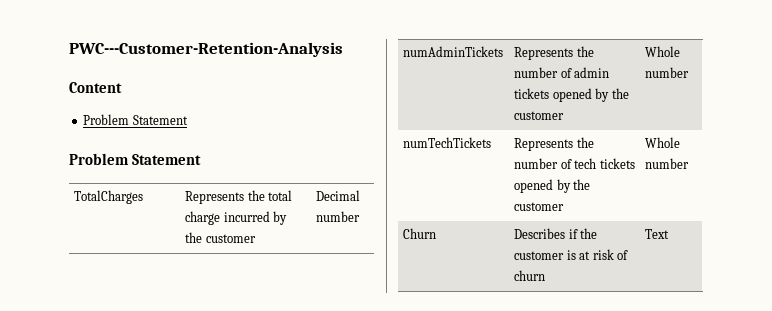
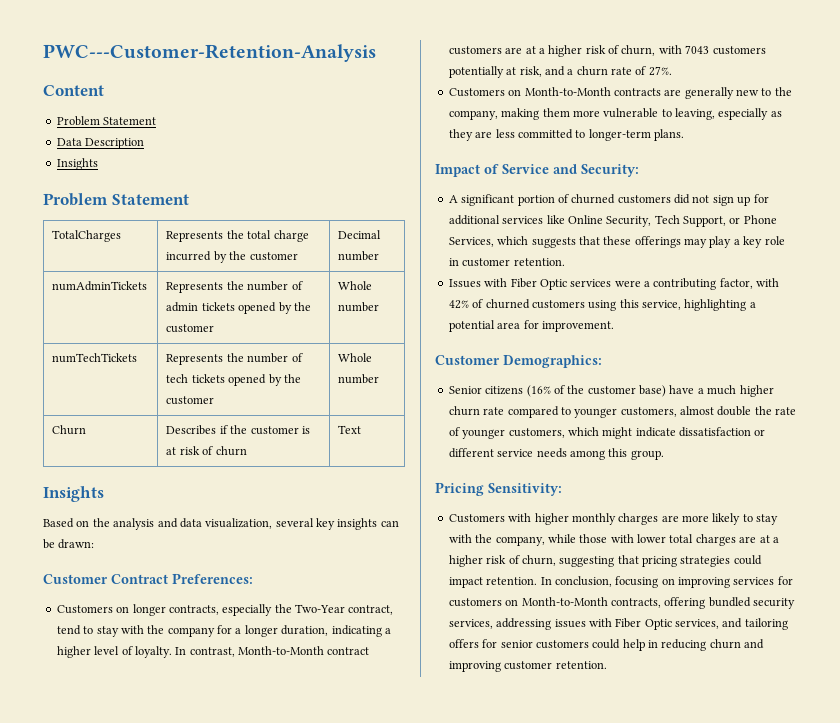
(188, 120) none -> [56,138,145,149] [56,158,98,170] // Data Description // Insights
(670, 234) none -> [43,486,104,502] [43,518,399,530] [43,539,95,549] [43,573,253,584] [56,604,394,616] [56,625,391,637] [56,646,370,658] [448,45,766,57] [448,66,672,78] [448,87,792,99] [448,108,782,120] [448,129,684,141] [435,164,639,177] [448,194,769,206] [448,215,777,227] [448,236,785,248] [448,258,565,267] [448,278,780,290] [448,299,756,311] [448,320,614,332] [435,355,602,368] [448,385,774,397] [448,406,797,418] [448,427,766,439] [448,448,664,460] [435,482,562,496] [448,513,779,525] [448,534,779,546] [448,555,762,567] [448,576,793,588] [448,597,795,609] [448,618,788,630] [448,639,765,651] [448,661,607,672] // Insights // Based on the analysis and data visualization, several key insights can be drawn: // Customer Contract Preferences: // Customers on longer contracts, especially the Two-Year contract, tend to stay with the company for a longer duration, indicating a higher level of loyalty. In contrast, Month-to-Month contract customers are at a higher risk of churn, with 7043 customers potentially at risk, and a churn rate of 27%. // Customers on Month-to-Month contracts are generally new to the company, making them more vulnerable to leaving, especially as they are less committed to longer-term plans. // Impact of Service and Security: // A significant portion of churned customers did not sign up for additional services like Online Security, Tech Support, or Phone Services, which suggests that these offerings may play a key role in customer retention. // Issues with Fiber Optic services were a contributing factor, with 42% of churned customers using this service, highlighting a potential area for improvement. // Customer Demographics: // Senior citizens (16% of the customer base) have a much higher churn rate compared to younger customers, almost double the rate of younger customers, which might indicate dissatisfaction or different service needs among this group. // Pricing Sensitivity: // Customers with higher monthly charges are more likely to stay with the company, while those with lower total charges are at a higher risk of churn, suggesting that pricing strategies could impact retention. In conclusion, focusing on improving services for customers on Month-to-Month contracts, offering bundled security services, addressing issues with Fiber Optic services, and tailoring offers for senior customers could help in reducing churn and improving customer retention.

